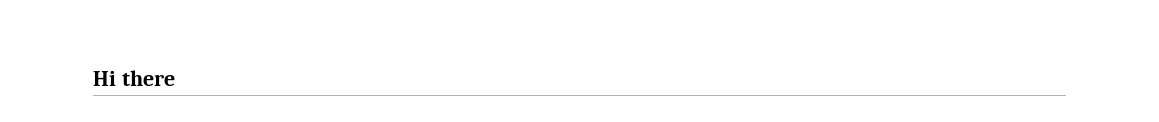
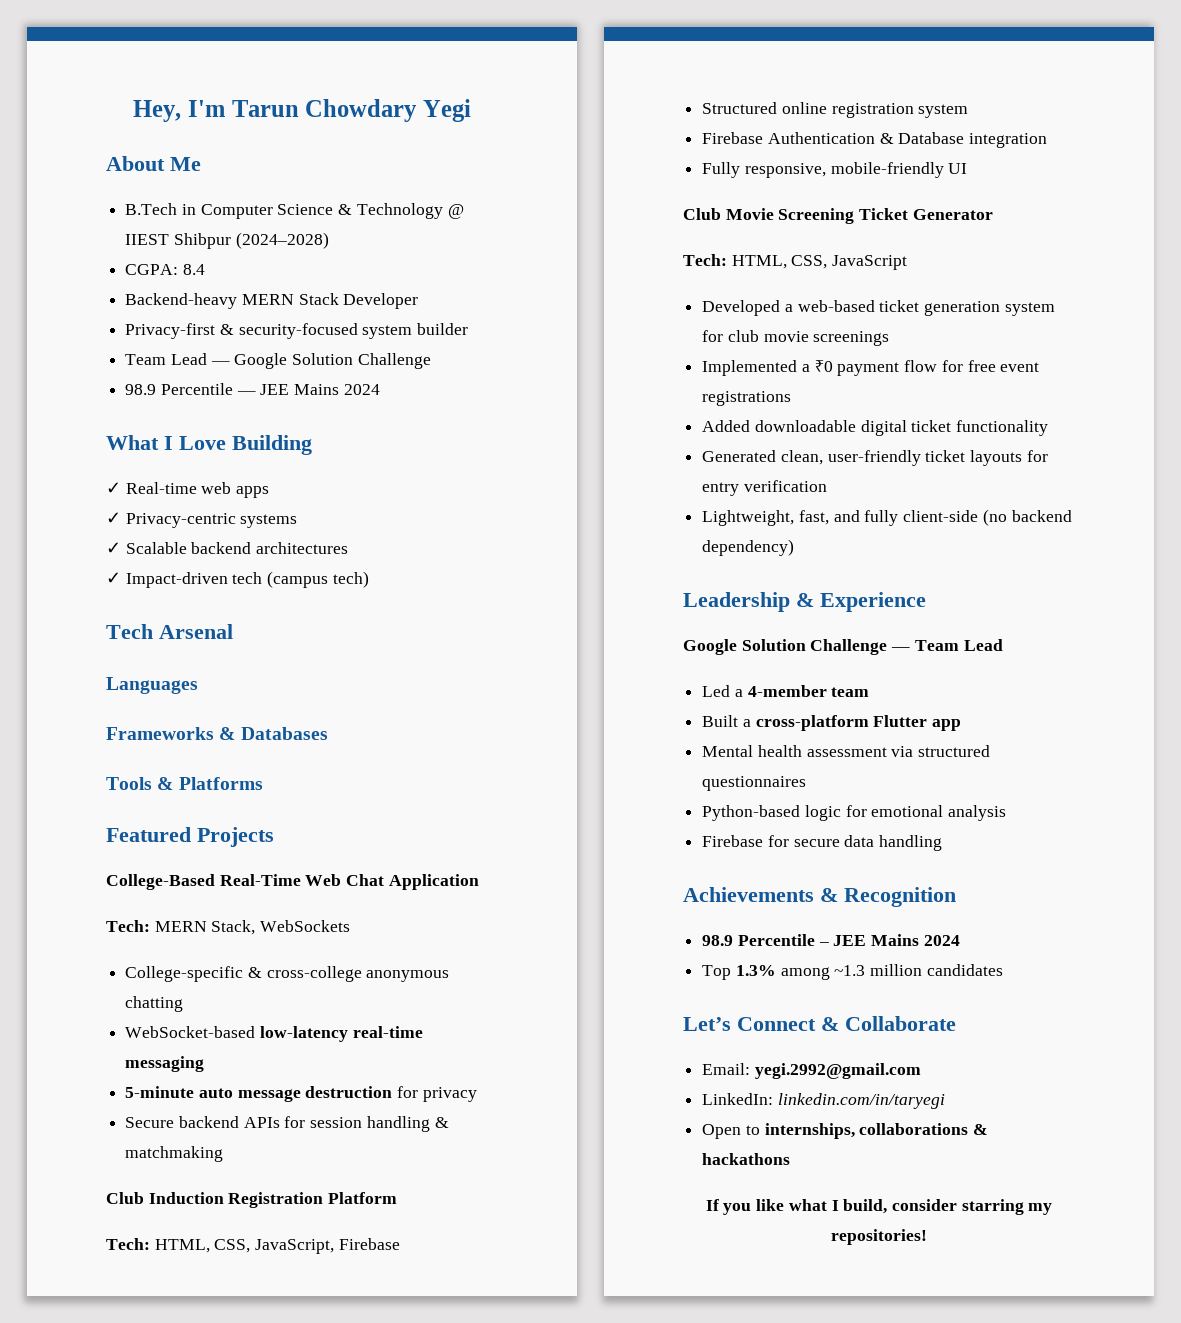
[93,70,175,86] Hi there -> [133,99,471,122] [106,156,201,171] [125,203,464,219] [125,232,329,249] [125,264,205,275] [125,293,419,309] [125,323,469,339] [125,353,431,369] [125,383,380,395] [106,435,312,455] [106,482,270,498] [106,512,298,528] [106,542,349,554] [106,571,369,588] [106,624,233,639] [106,677,198,694] [106,727,328,740] [106,777,263,790] [106,827,274,847] [106,874,479,890] [106,920,351,935] [125,966,450,982] [125,996,184,1012] [125,1026,423,1042] [125,1056,205,1072] [125,1086,477,1102] [125,1116,449,1132] [125,1146,224,1162] [106,1192,398,1208] [106,1238,400,1254] [702,102,969,118] [702,132,1048,148] [702,162,968,178] [683,208,993,224] [683,254,908,270] [702,300,1055,316] [702,330,890,346] [702,360,1040,376] [702,391,792,406] [702,420,1049,436] [702,450,1048,466] [702,480,827,496] [702,509,1072,526] [702,539,795,556] [683,592,926,612] [683,639,1003,655] [702,685,870,697] [702,715,962,731] [702,745,991,757] [702,776,807,791] [702,805,1007,821] [702,835,943,851] [683,887,956,907] [702,934,960,946] [702,964,1003,980] [683,1016,956,1031] [702,1063,921,1079] [702,1093,945,1109] [702,1123,989,1139] [702,1153,791,1165] [705,1199,1053,1215] [831,1229,927,1245] Hey, I'm Tarun Chowdary Yegi // About Me // B.Tech in Computer Science & Technology @ IIEST Shibpur (2024–2028) // CGPA: 8.4 // Backend-heavy MERN Stack Developer // Privacy-first & security-focused system builder // Team Lead — Google Solution Challenge // 98.9 Percentile — JEE Mains 2024 // What I Love Building // ✓ Real-time web apps // ✓ Privacy-centric systems // ✓ Scalable backend architectures // ✓ Impact-driven tech (campus tech) // Tech Arsenal // Languages // Frameworks & Databases // Tools & Platforms // Featured Projects // College-Based Real-Time Web Chat Application // Tech: MERN Stack, WebSockets // College-specific & cross-college anonymous chatting // WebSocket-based low-latency real-time messaging // 5-minute auto message destruction for privacy // Secure backend APIs for session handling & matchmaking // Club Induction Registration Platform // Tech: HTML, CSS, JavaScript, Firebase // Structured online registration system // Firebase Authentication & Database integration // Fully responsive, mobile-friendly UI // Club Movie Screening Ticket Generator // Tech: HTML, CSS, JavaScript // Developed a web-based ticket generation system for club movie screenings // Implemented a ₹0 payment flow for free event registrations // Added downloadable digital ticket functionality // Generated clean, user-friendly ticket layouts for entry verification // Lightweight, fast, and fully client-side (no backend dependency) // Leadership & Experience // Google Solution Challenge — Team Lead // Led a 4-member team // Built a cross-platform Flutter app // Mental health assessment via structured questionnaires // Python-based logic for emotional analysis // Firebase for secure data handling // Achievements & Recognition // 98.9 Percentile – JEE Mains 2024 // Top 1.3% among ~1.3 million candidates // Let’s Connect & Collaborate // Email: yegi.2992@gmail.com // LinkedIn: linkedin.com/in/taryegi // Open to internships, collaborations & hackathons // If you like what I build, consider starring my repositories!

